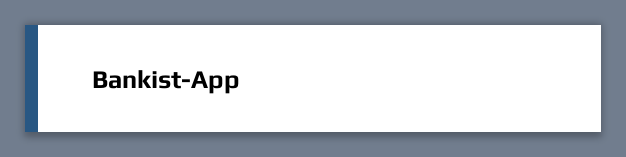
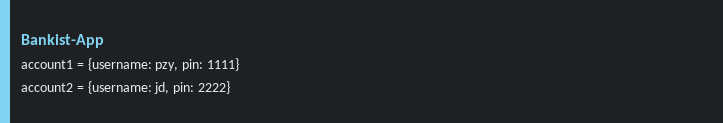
(240, 82) none -> [21,58,239,71] [21,81,230,94] // account1 = {username: pzy, pin: 1111} // account2 = {username: jd, pin: 2222}

